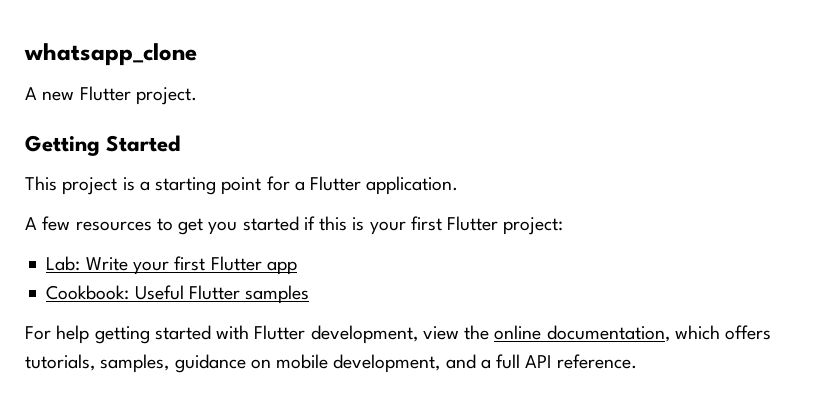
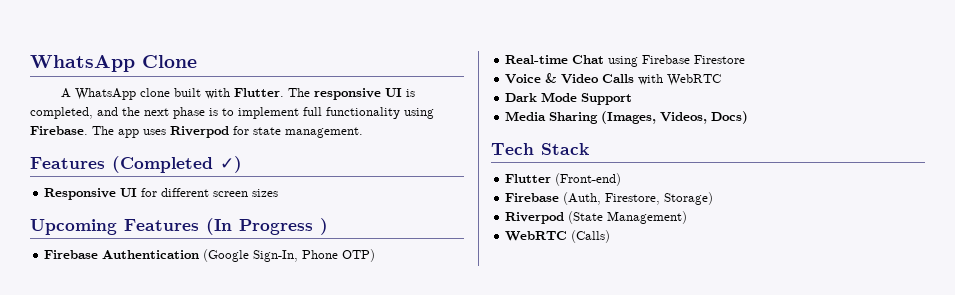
[24,43,197,66] [25,86,197,105] [25,135,182,156] [25,176,459,195] [25,216,564,235] [46,256,297,275] [46,285,310,304] [25,325,772,344] [25,354,637,373] whatsapp_clone // A new Flutter project. // Getting Started // This project is a starting point for a Flutter application. // A few resources to get you started if this is your first Flutter project: // Lab: Write your first Flutter app // Cookbook: Useful Flutter samples // For help getting started with Flutter development, view the online documentation, which offers tutorials, samples, guidance on mobile development, and a full API reference. -> [30,55,197,72] [61,88,416,100] [30,107,434,119] [30,126,363,138] [30,156,242,173] [44,188,279,200] [30,218,328,235] [44,249,376,262] [505,55,746,67] [505,73,722,86] [505,92,633,105] [505,111,749,124] [491,143,589,155] [505,173,622,186] [505,192,714,205] [505,211,688,224] [505,230,611,243] WhatsApp Clone // A WhatsApp clone built with Flutter. The responsive UI is completed, and the next phase is to implement full functionality using Firebase. The app uses Riverpod for state management. // Features (Completed ✓) // Responsive UI for different screen sizes // Upcoming Features (In Progress ) // Firebase Authentication (Google Sign-In, Phone OTP) // Real-time Chat using Firebase Firestore // Voice & Video Calls with WebRTC // Dark Mode Support // Media Sharing (Images, Videos, Docs) // Tech Stack // Flutter (Front-end) // Firebase (Auth, Firestore, Storage) // Riverpod (State Management) // WebRTC (Calls)

